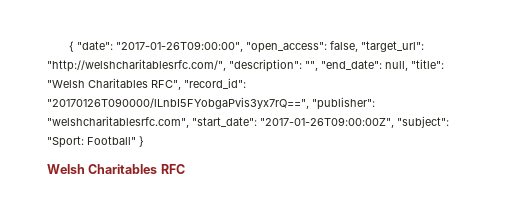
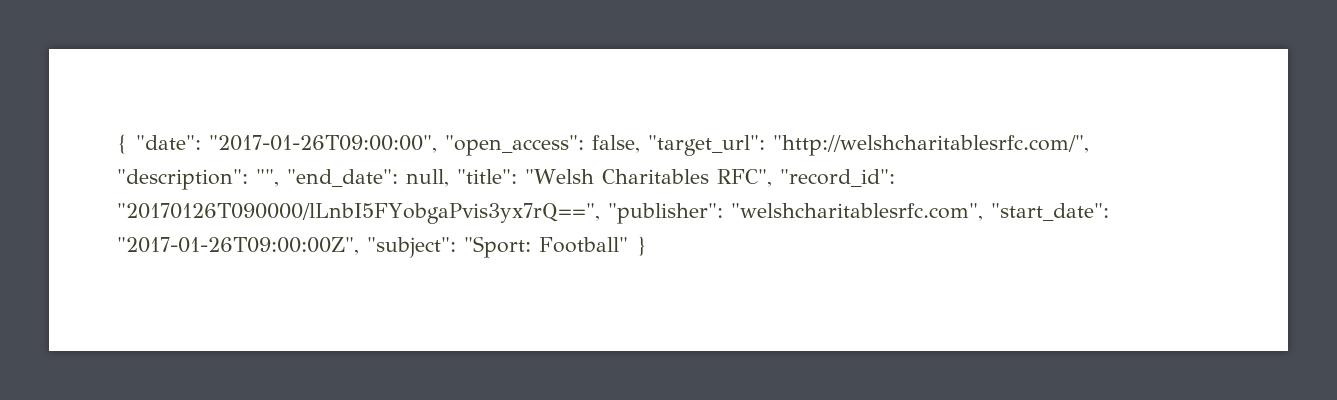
[47,164,185,174] // Welsh Charitables RFC -> (647, 246) none

